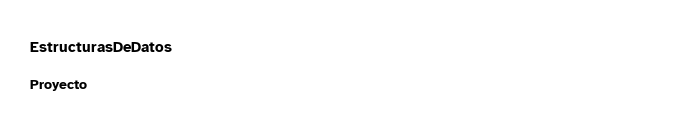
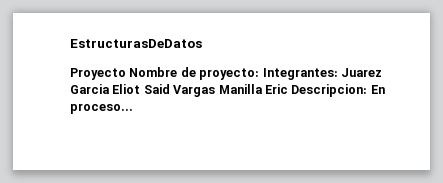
(87, 85) none -> [129,67,382,80] [70,84,385,97] [70,103,133,114] Nombre de proyecto: Integrantes: Juarez Garcia Eliot Said Vargas Manilla Eric Descripcion: En proceso...

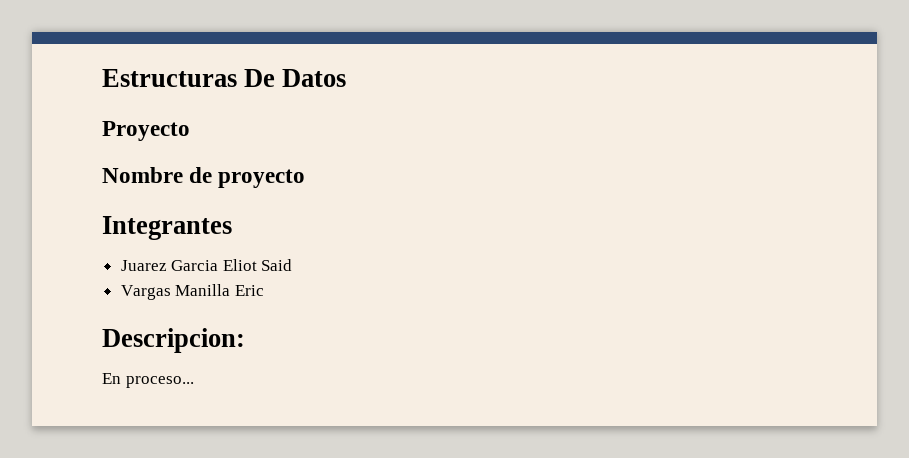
[70,39,202,48] EstructurasDeDatos -> [102,69,347,87] Estructuras De Datos
(126, 74) none -> (190, 131) //
[199,68,338,80] proyecto: Integrantes: -> [218,169,306,188] [102,216,232,240] proyecto // Integrantes //
(170, 89) none -> (293, 265) //
(288, 89) none -> (264, 290) //
(368, 90) none -> (245, 340) //

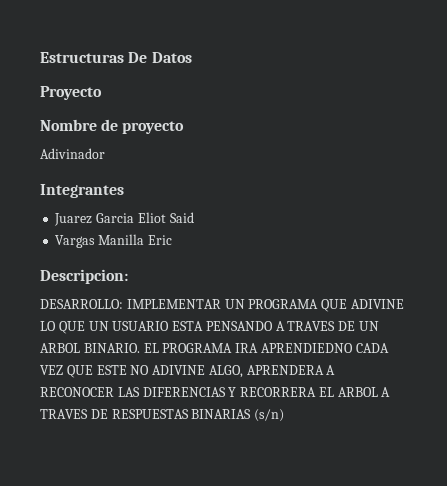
(306, 178) none -> [40,148,105,159] // Adivinador
[102,373,194,388] En proceso... -> [40,299,404,312] [40,321,380,334] [40,343,389,353] [40,365,336,378] [40,387,391,397] [40,409,285,422] DESARROLLO: IMPLEMENTAR UN PROGRAMA QUE ADIVINE LO QUE UN USUARIO ESTA PENSANDO A TRAVES DE UN ARBOL BINARIO. EL PROGRAMA IRA APRENDIEDNO CADA VEZ QUE ESTE NO ADIVINE ALGO, APRENDERA A RECONOCER LAS DIFERENCIAS Y RECORRERA EL ARBOL A TRAVES DE RESPUESTAS BINARIAS (s/n)

